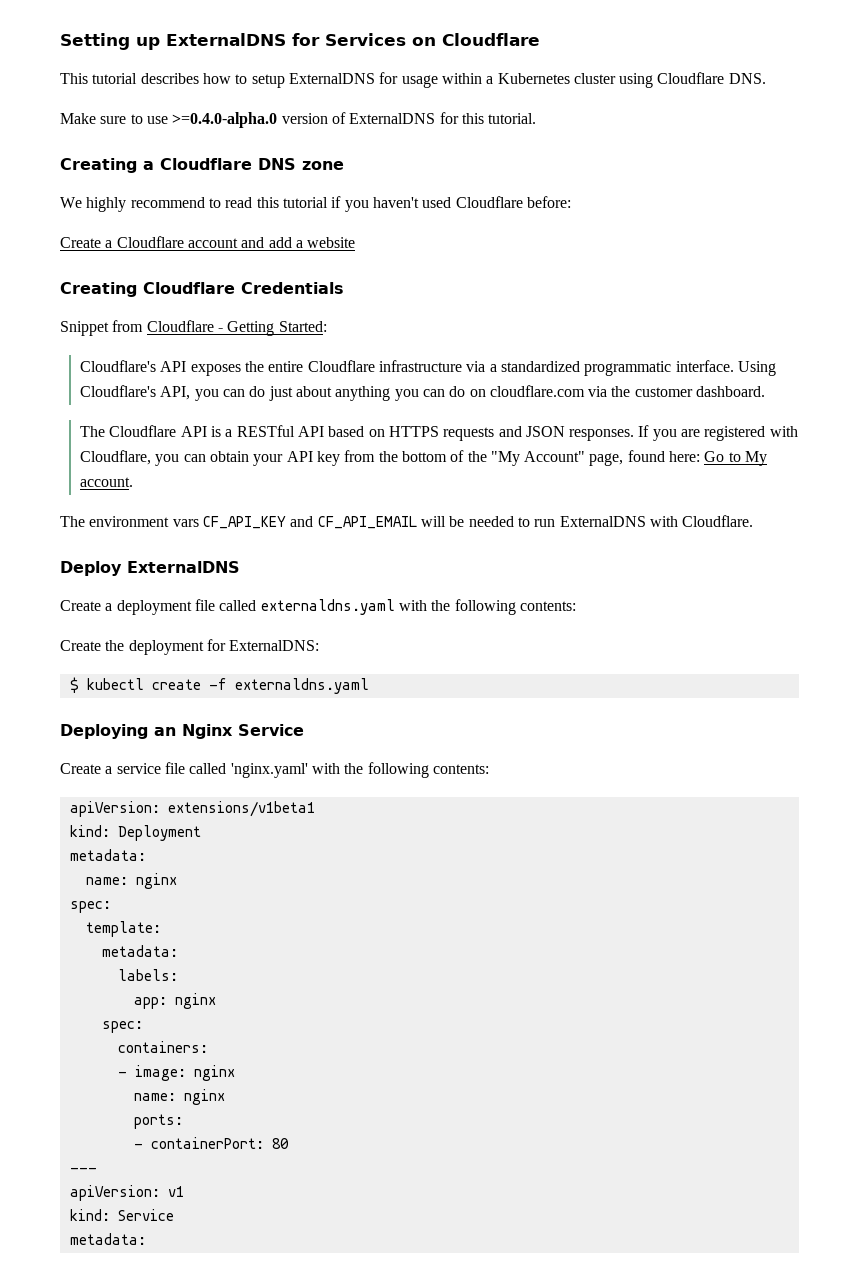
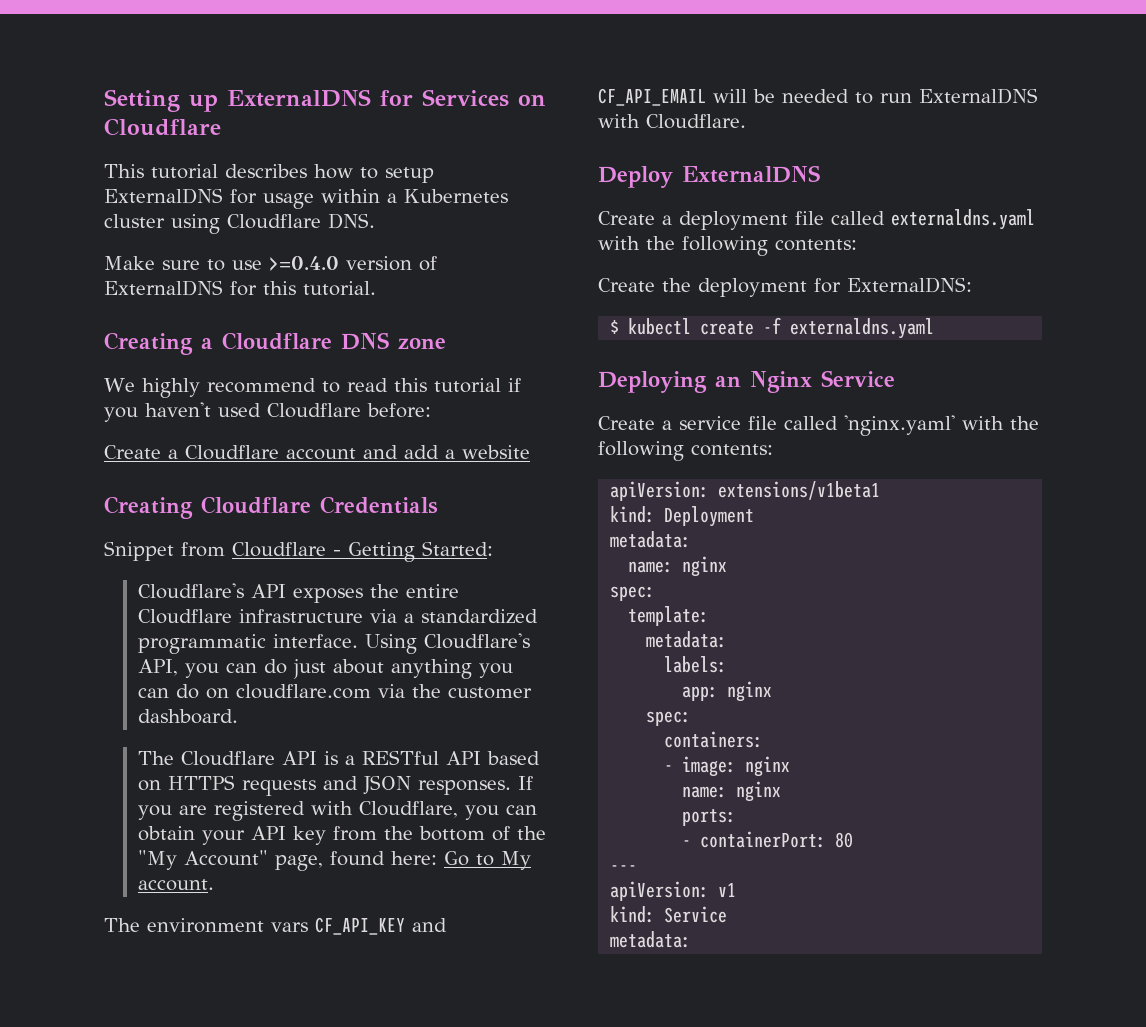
[172,112,278,128] >=0.4.0-alpha.0 -> [269,256,339,271] >=0.4.0

